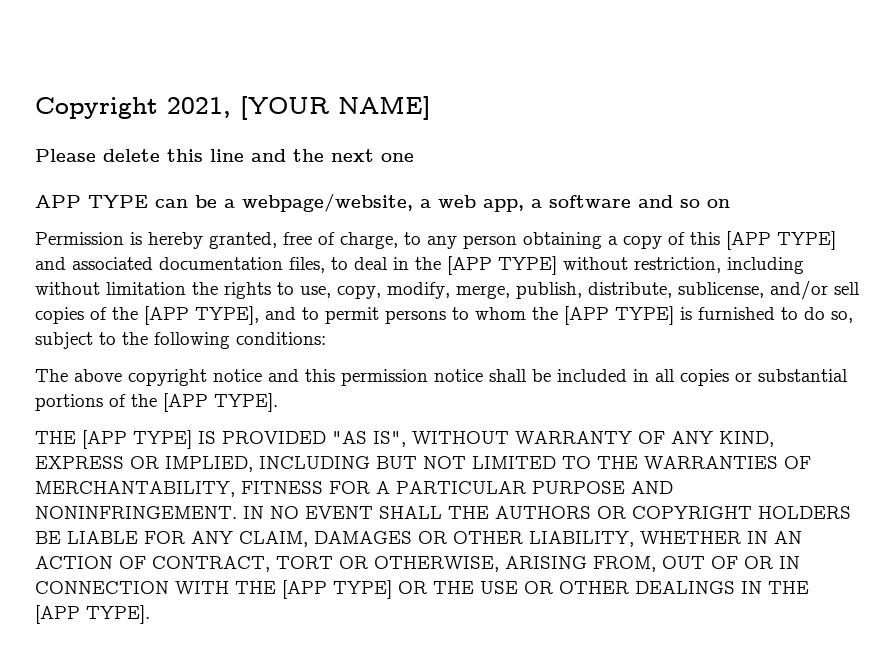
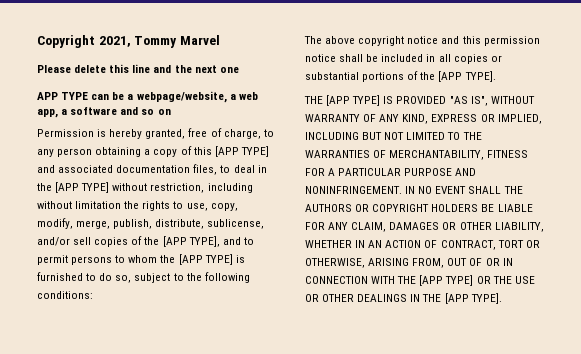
[240,96,431,120] [YOUR NAME] -> [134,35,220,48] Tommy Marvel

